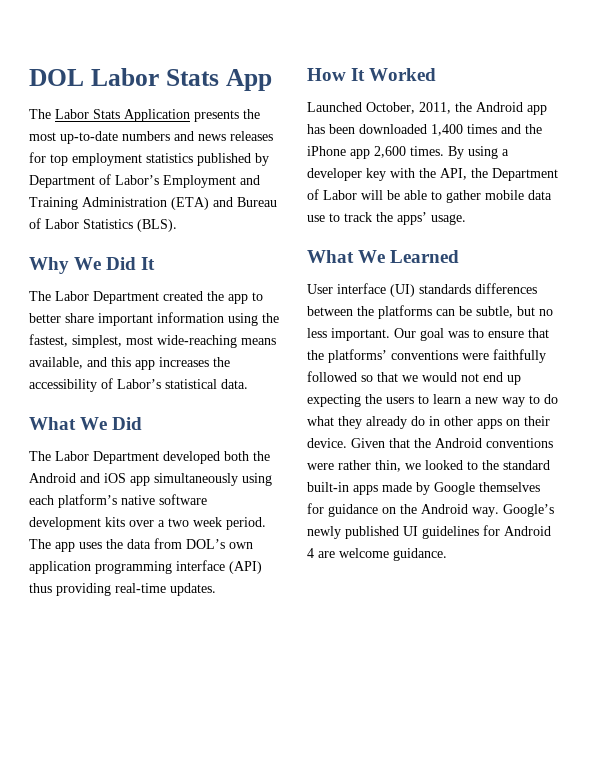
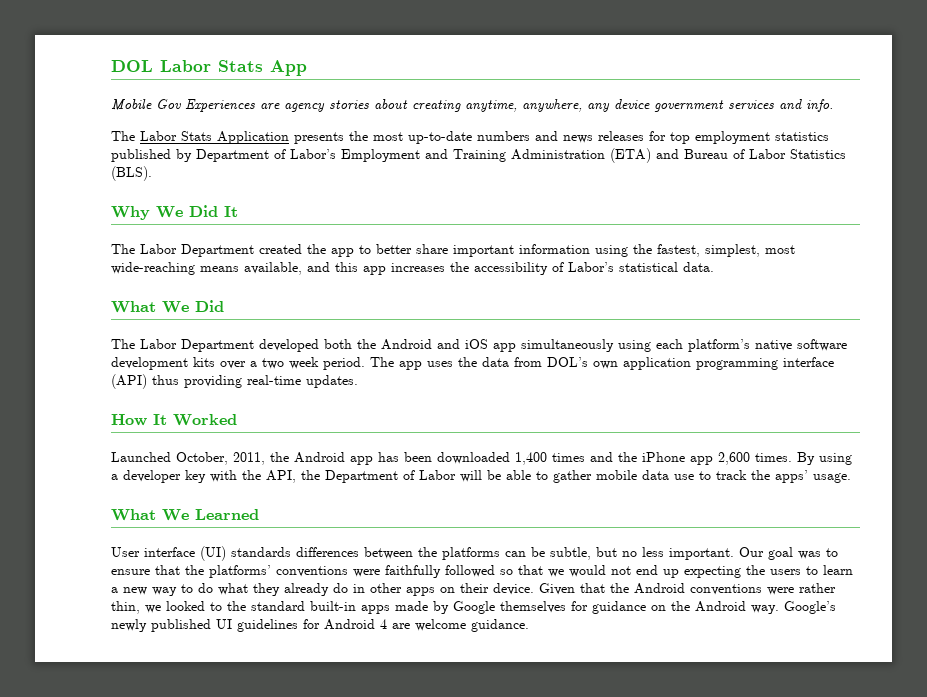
(272, 80) none -> [111,99,833,112] // Mobile Gov Experiences are agency stories about creating anytime, anywhere, any device government services and info.

